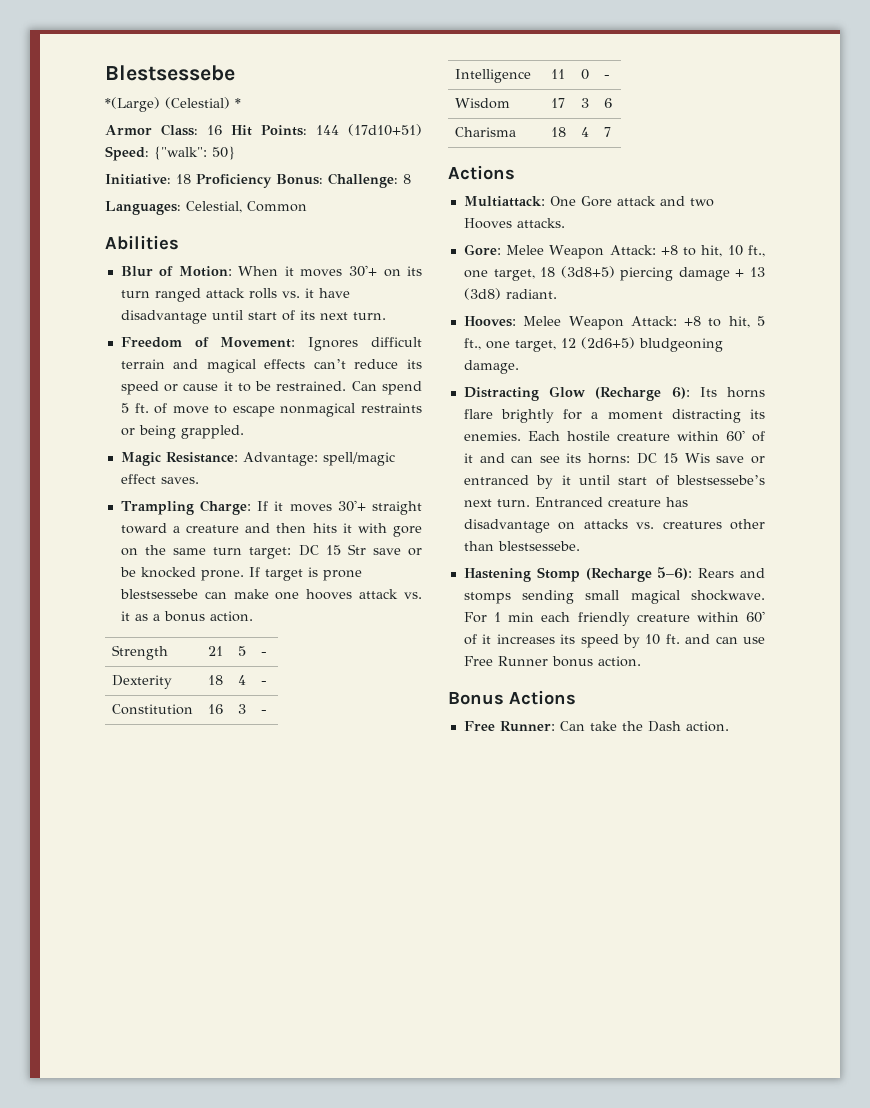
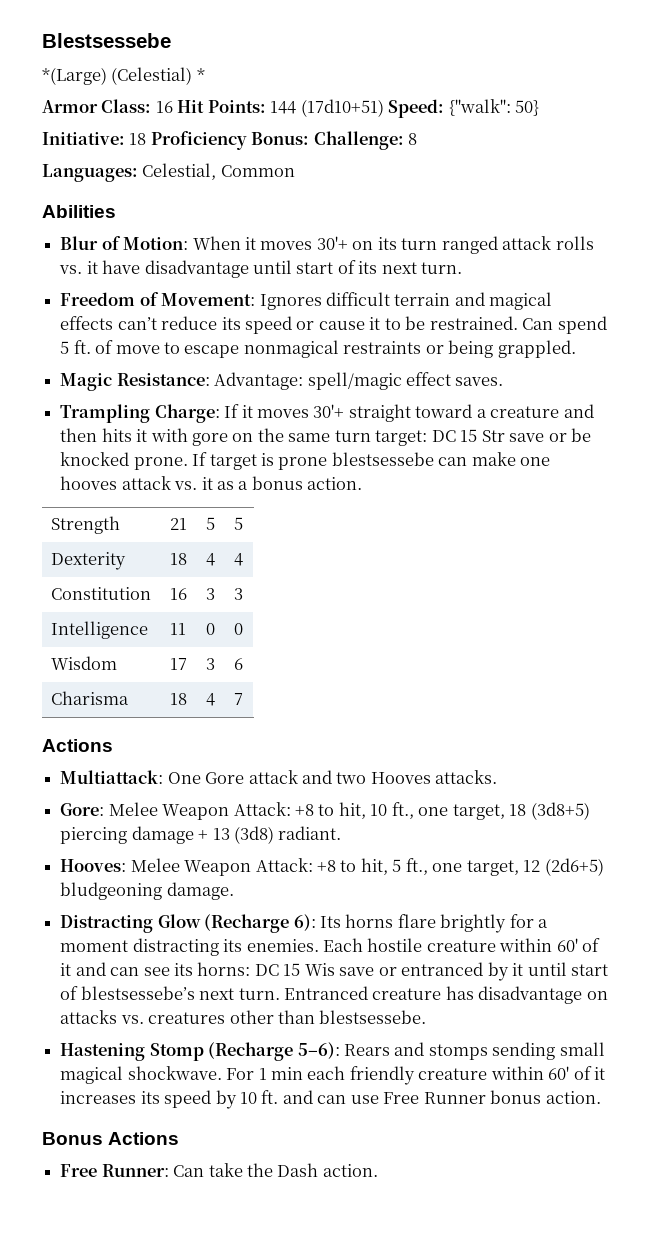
[261,652,268,656] - -> [234,517,244,530] 5
[261,681,268,685] - -> [234,553,244,566] 4
[261,710,268,714] - -> [234,588,244,600] 3
[604,75,611,79] - -> [234,623,244,635] 0

